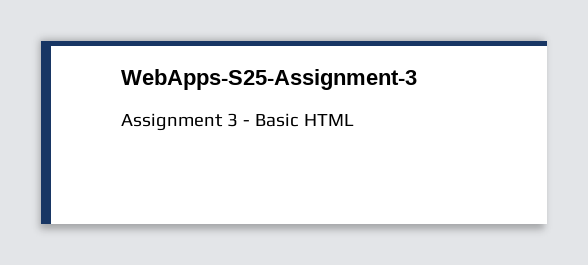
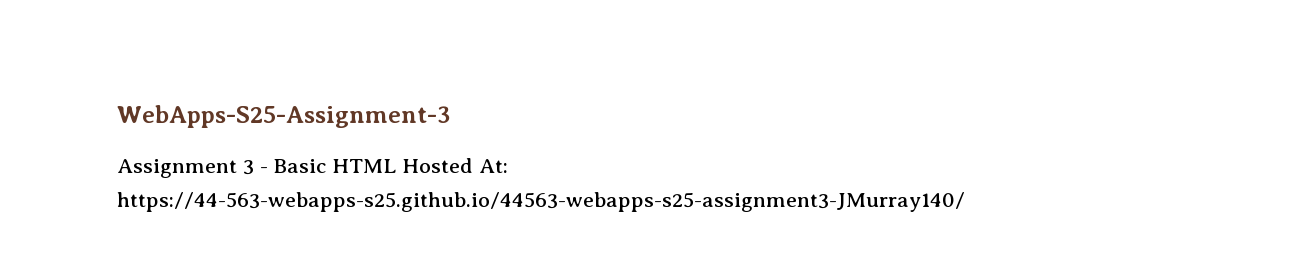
(354, 120) none -> [402,158,508,173] [117,192,965,212] Hosted At: https://44-563-webapps-s25.github.io/44563-webapps-s25-assignment3-JMurray140/

